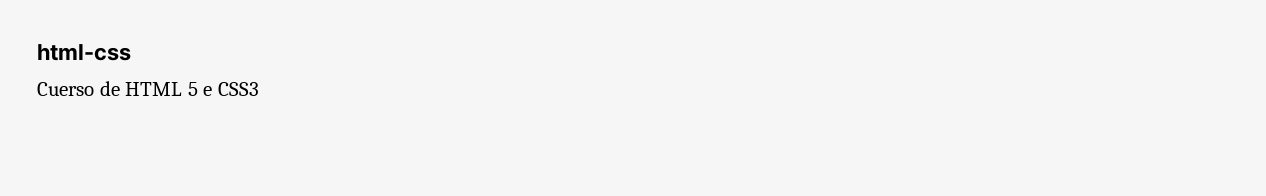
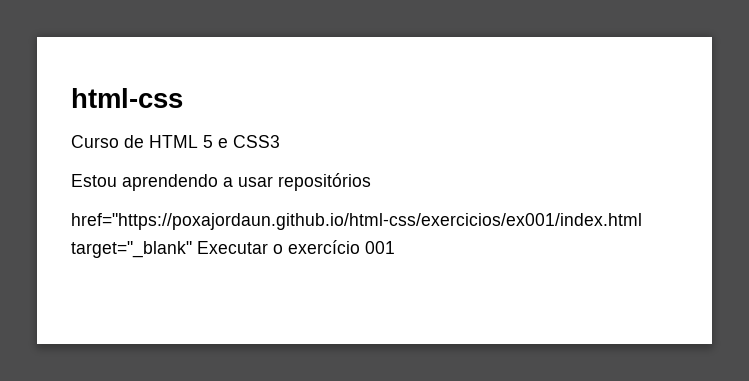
[37,82,94,96] Cuerso -> [71,135,119,148] Curso
(259, 89) none -> [71,173,371,191] [71,213,642,230] [71,240,395,258] // Estou aprendendo a usar repositórios // href="https://poxajordaun.github.io/html-css/exercicios/ex001/index.html target="_blank" Executar o exercício 001

